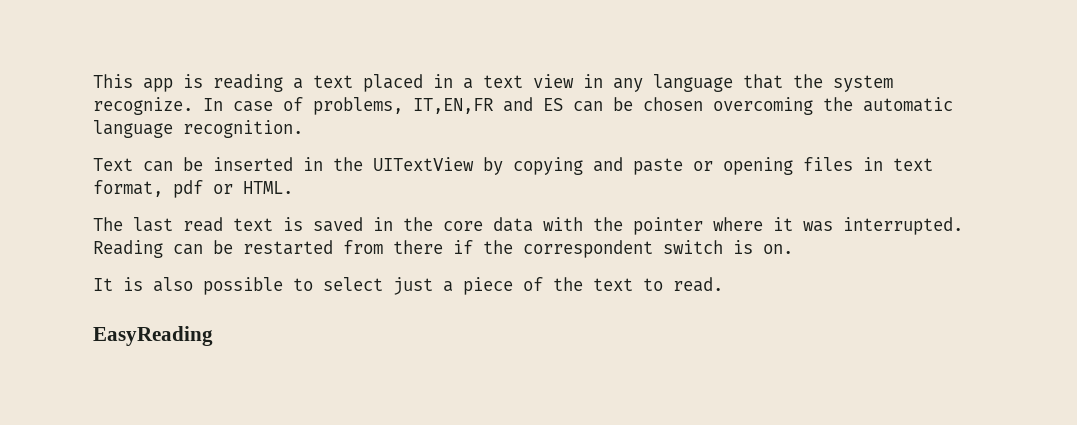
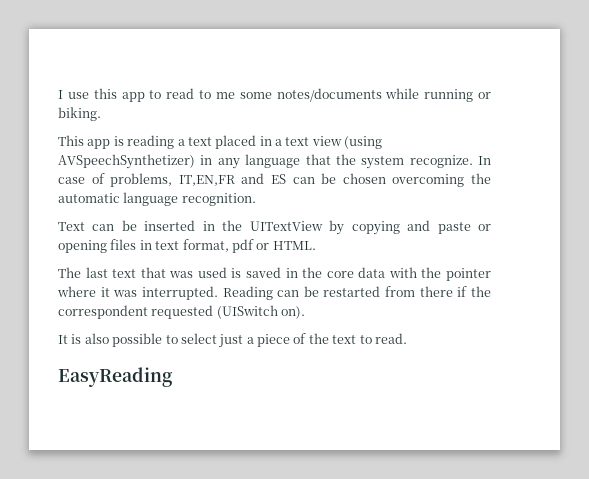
(93, 81) none -> [58,88,491,102] [58,107,101,121] I use this app to read to me some notes/documents while running or biking. //
(574, 81) none -> [344,136,383,149] [58,154,195,169] (using AVSpeechSynthetizer)
[183,217,273,232] read text -> [112,267,227,278] text that was used
[663,240,793,254] switch is on. -> [151,305,306,319] requested (UISwitch on).

